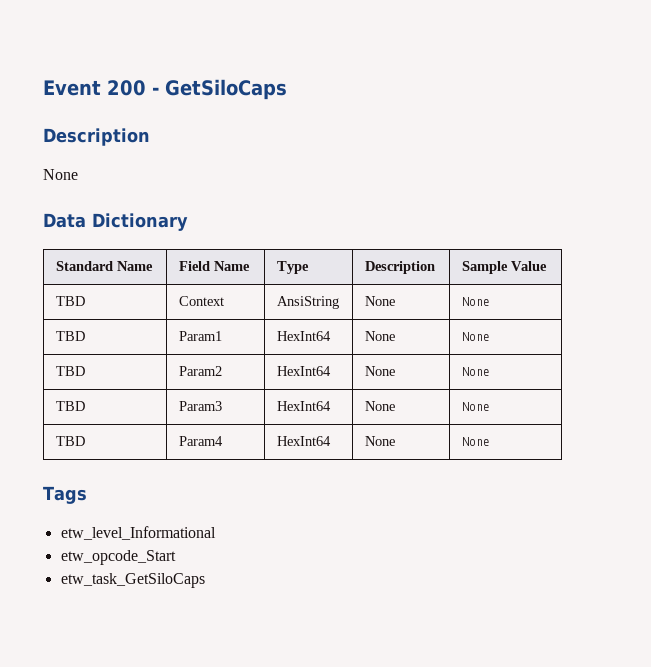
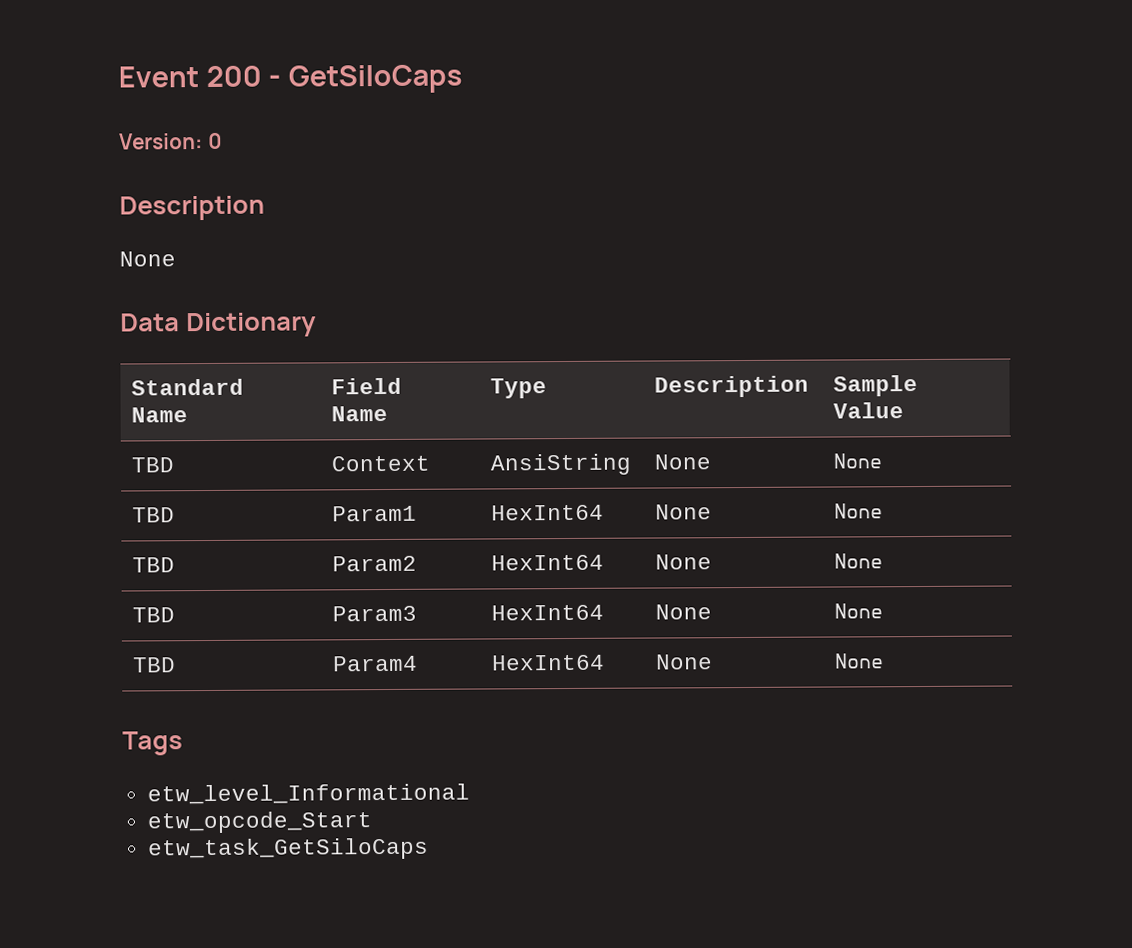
(287, 89) none -> [119,132,222,150] // Version: 0

